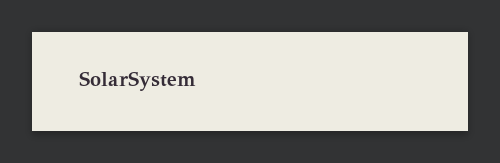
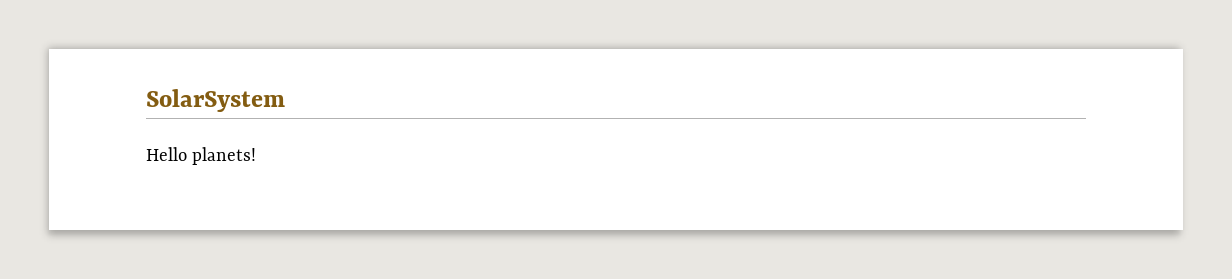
(196, 81) none -> [146,147,257,165] // Hello planets!

